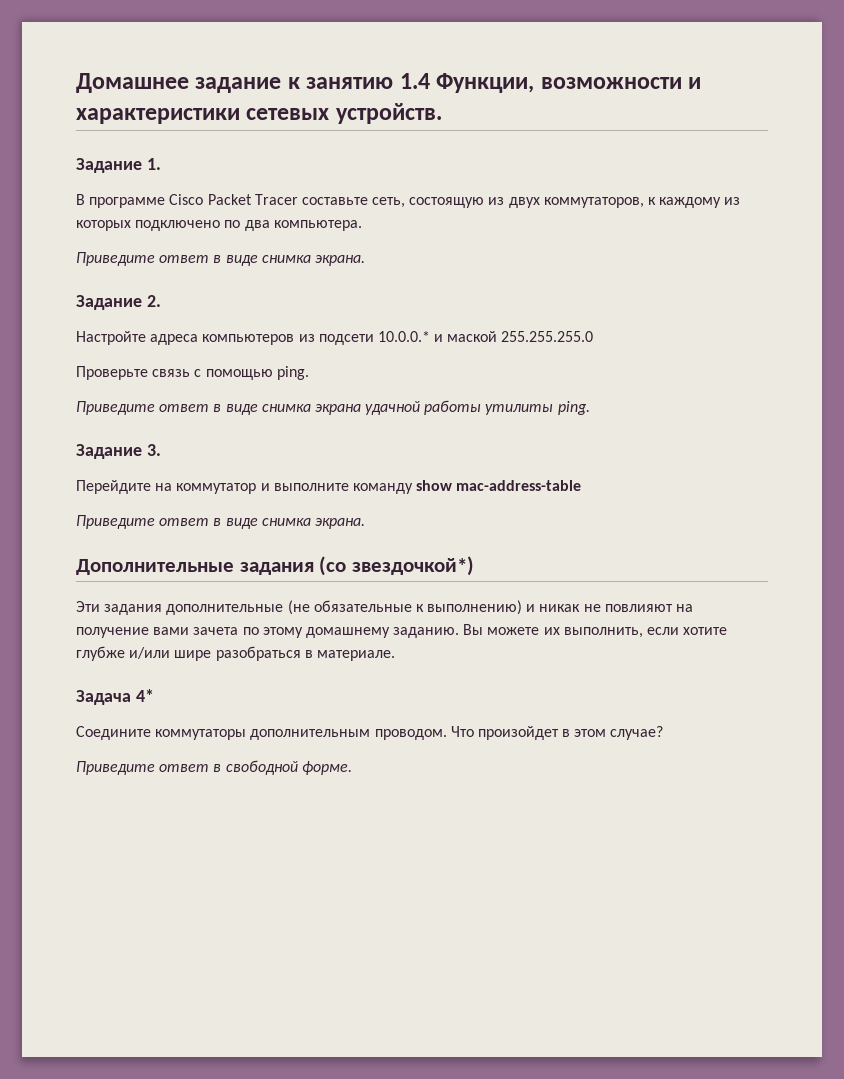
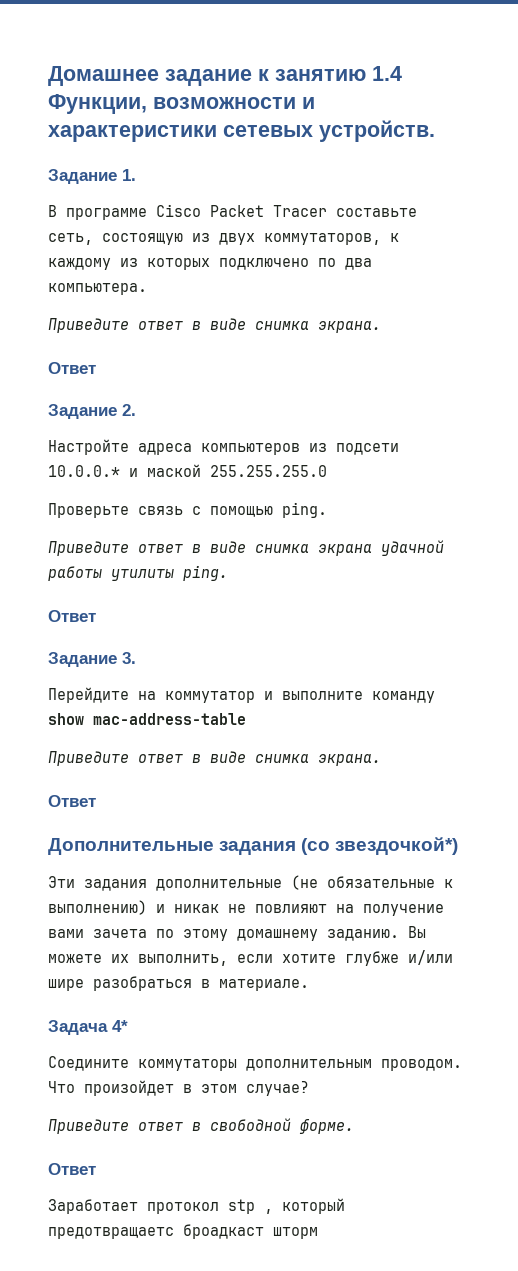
(365, 260) none -> [48,362,96,374] // Ответ
(590, 408) none -> [48,610,96,622] // Ответ
(365, 523) none -> [48,795,96,807] // Ответ
(352, 768) none -> [48,1163,96,1175] [48,1198,345,1214] [48,1224,318,1239] // Ответ // Заработает протокол stp , который предотвращаетс броадкаст шторм

